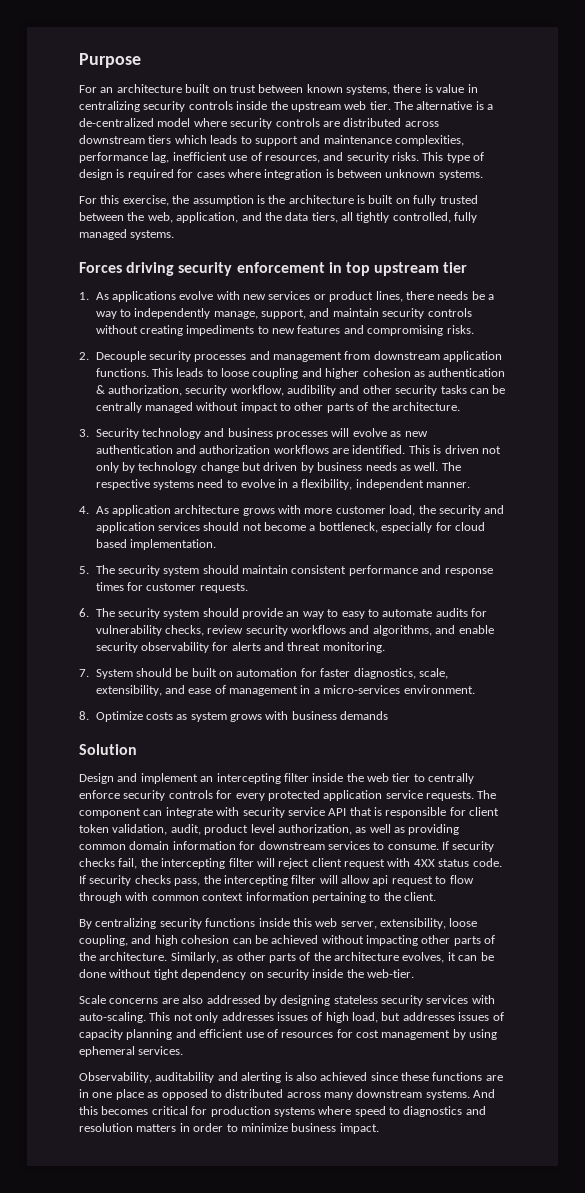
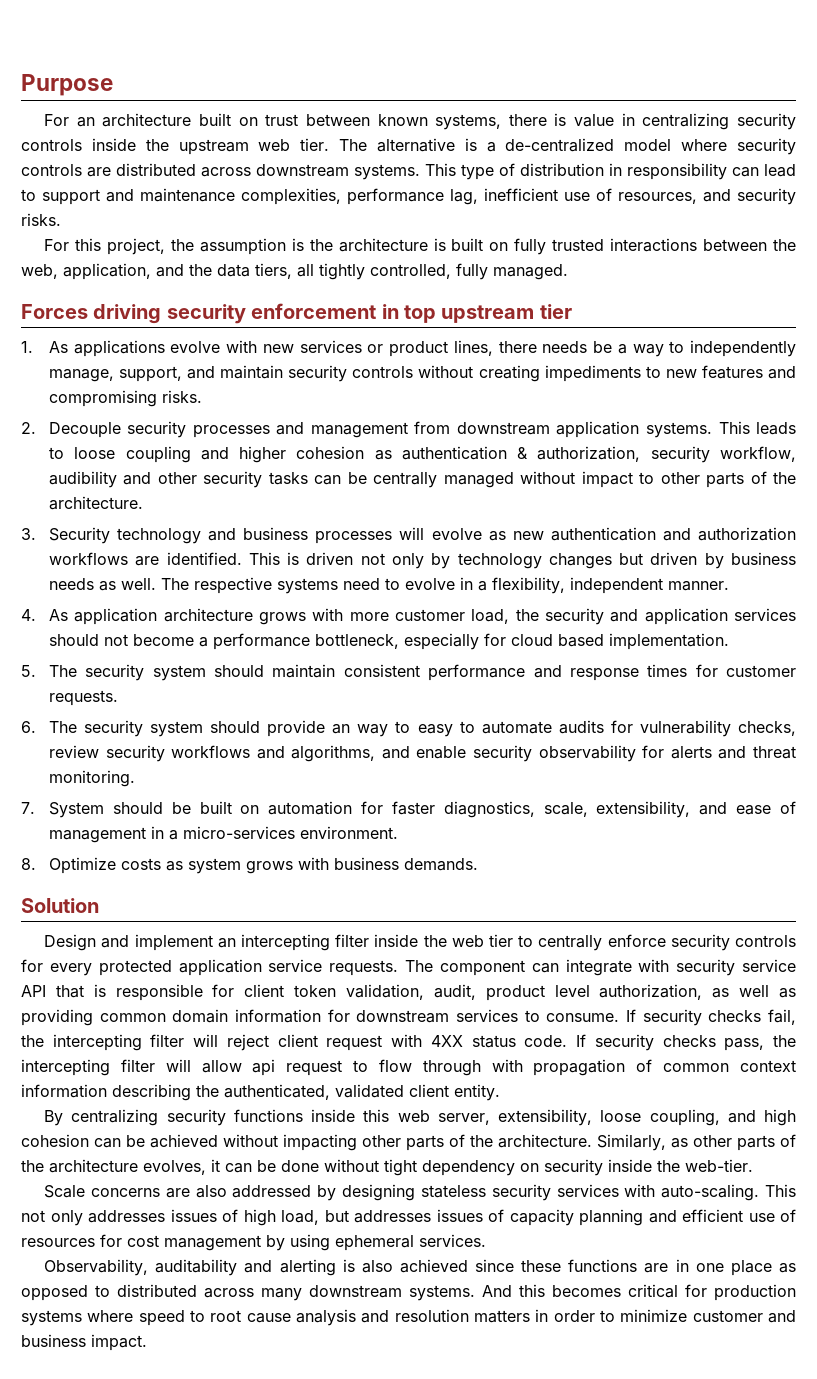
[148,135,238,144] tiers which leads -> [354,163,796,180] systems. This type of distribution in responsibility can lead
[422,152,485,163] [79,169,483,180] This type of design is required for cases where integration is between unknown systems. -> (61, 219) none
[122,195,169,206] exercise, -> [107,238,166,255] project,
(478, 199) none -> [610,238,698,252] interactions
[79,229,175,240] managed systems. -> [493,264,568,280] managed.
[95,368,149,377] functions. -> [645,422,712,438] systems.
[200,462,239,473] change -> [548,553,612,569] changes
(316, 528) none -> [212,633,310,650] performance
[340,711,389,720] demands -> [403,858,478,871] demands.
(149, 896) none -> [533,1059,653,1076] propagation of
[311,892,436,903] pertaining to the client. -> [112,1084,500,1101] describing the authenticated, validated client entity.
[403,1106,463,1117] diagnostics -> [210,1309,356,1326] root cause analysis
(288, 1127) none -> [692,1310,797,1323] customer and

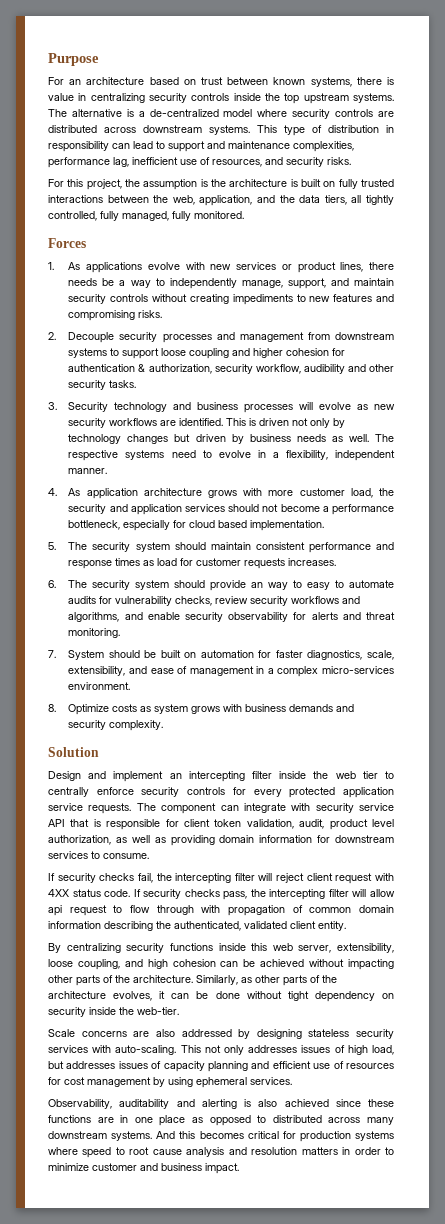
[199,113,232,126] built -> [149,77,179,85] based
[178,138,330,155] upstream web tier. -> [284,93,395,104] top upstream systems.
[493,264,568,280] [21,303,572,324] managed. // Forces driving security enforcement in top upstream tier -> [122,211,244,221] [48,238,86,248] managed, fully monitored. // Forces
[556,421,797,438] [48,447,64,459] application systems. This leads to -> [68,348,160,359] systems to support
[374,450,392,460] as -> [332,348,346,356] for
[268,471,796,488] [48,496,143,510] tasks can be centrally managed without impact to other parts of the architecture. -> [109,380,137,388] tasks.
[550,527,797,541] authentication and authorization -> [68,418,107,428] security
[695,664,797,677] [48,690,118,706] for customer requests. -> [143,558,337,569] as load for customer requests increases.
(178, 835) none -> [277,666,319,677] complex
[403,858,478,871] demands. -> [289,704,355,712] [68,720,164,731] demands and security complexity.
[99,1013,166,1022] common -> (215, 840) none
(620, 1017) none -> (149, 856) //
[740,1060,796,1072] context -> [359,905,394,913] domain

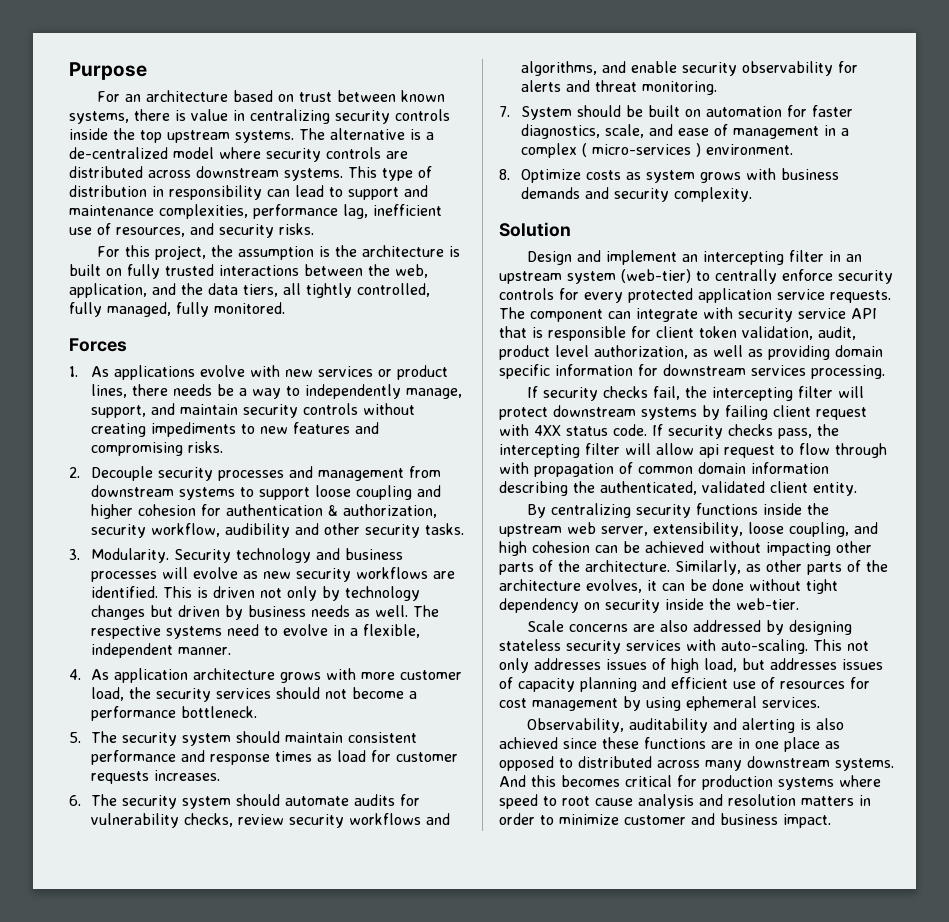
(57, 406) none -> [91,548,170,563] Modularity.
[285,450,328,460] flexibility, -> [363,624,421,638] flexible,
[109,504,182,515] and application -> (212, 695) none
[68,520,325,531] bottleneck, especially for cloud based implementation. -> [181,706,258,718] bottleneck.
[210,580,345,591] provide an way to easy to -> (281, 800) none
[68,666,126,676] extensibility, -> (645, 131) none
[321,666,394,674] micro-services -> [582,143,702,157] ( micro-services )
[279,771,378,779] inside the web tier -> [829,251,863,262] [499,269,691,284] in an upstream system (web-tier)
(255, 839) none -> [499,364,550,379] specific
[91,851,149,859] to consume. -> [811,365,885,379] processing.
[276,873,305,883] reject -> [499,405,768,420] protect downstream systems by failing
[251,943,268,951] this -> [807,503,830,515] [499,524,562,537] the upstream

